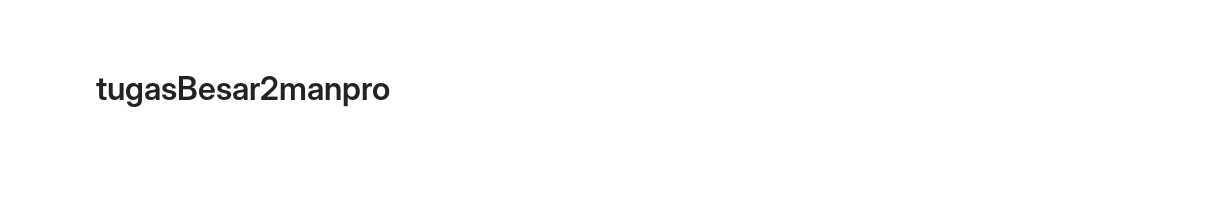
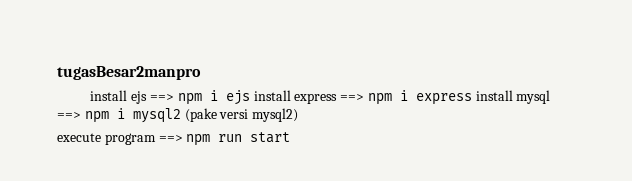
(390, 91) none -> [90,90,551,105] [57,108,299,123] [57,132,291,146] // install ejs ==> npm i ejs install express ==> npm i express install mysql ==> npm i mysql2 (pake versi mysql2) // execute program ==> npm run start

